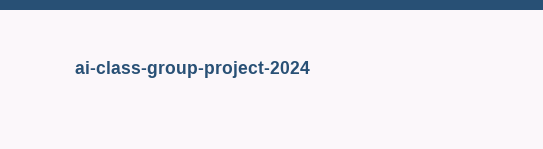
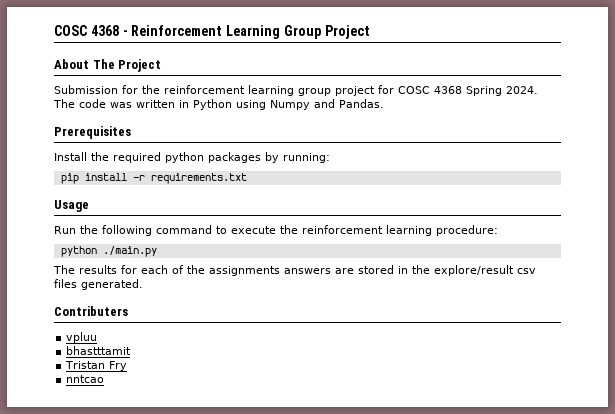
[75,61,310,78] ai-class-group-project-2024 -> [54,25,370,39] [54,59,162,72] [54,85,538,96] [53,99,384,110] [54,126,131,139] [54,152,330,163] [60,173,247,184] [54,200,89,212] [54,225,498,236] [60,246,157,257] [53,265,536,276] [54,279,143,290] [54,306,128,316] [66,332,98,343] [66,346,132,355] [65,361,128,371] [66,375,105,383] COSC 4368 - Reinforcement Learning Group Project // About The Project // Submission for the reinforcement learning group project for COSC 4368 Spring 2024. The code was written in Python using Numpy and Pandas. // Prerequisites // Install the required python packages by running: // pip install -r requirements.txt // Usage // Run the following command to execute the reinforcement learning procedure: // python ./main.py // The results for each of the assignments answers are stored in the explore/result csv files generated. // Contributers // vpluu // bhastttamit // Tristan Fry // nntcao

